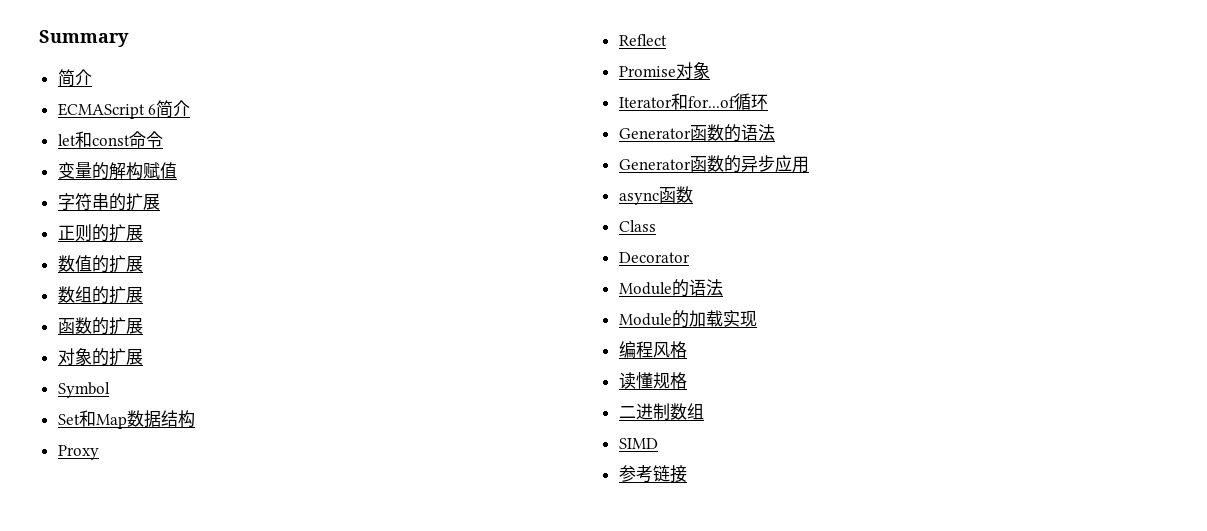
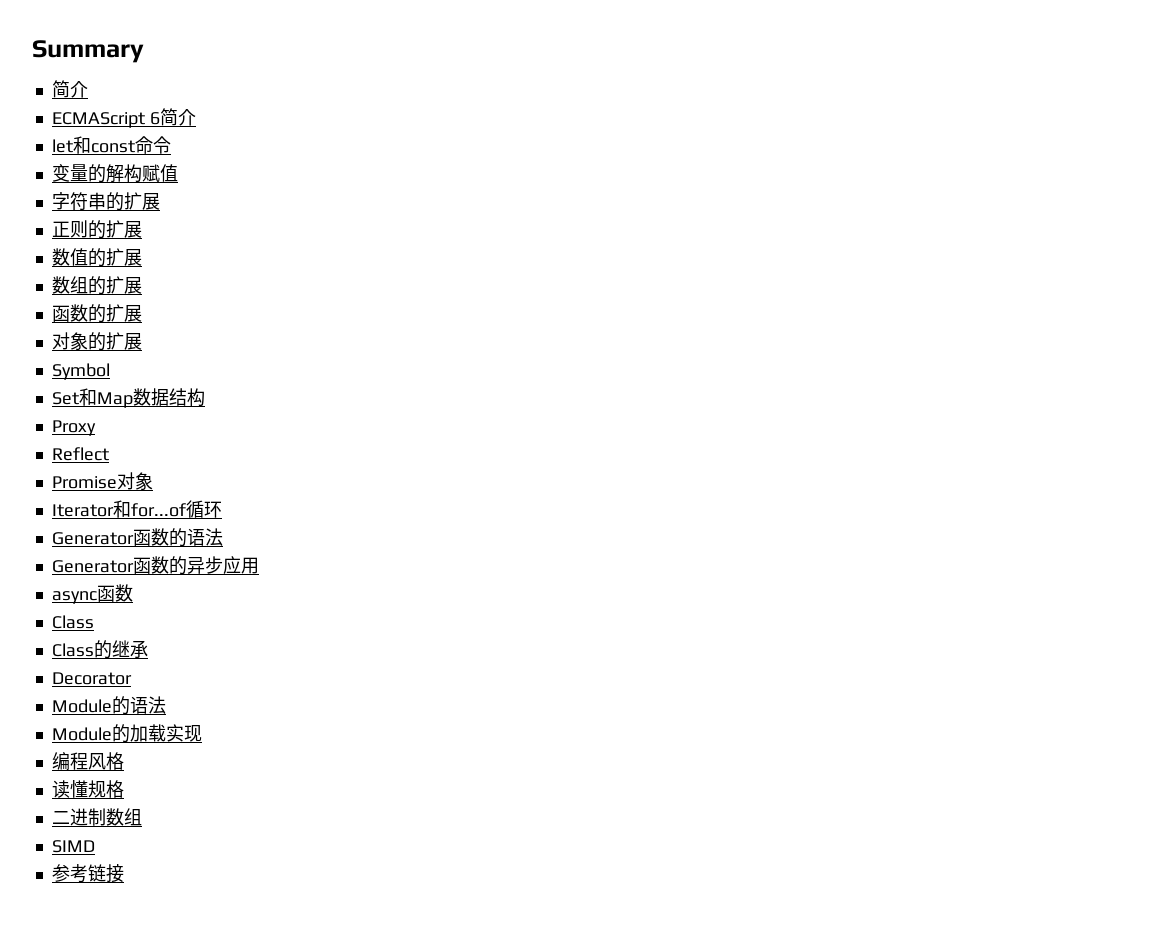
(656, 226) none -> [51,640,148,659] // Class的继承

